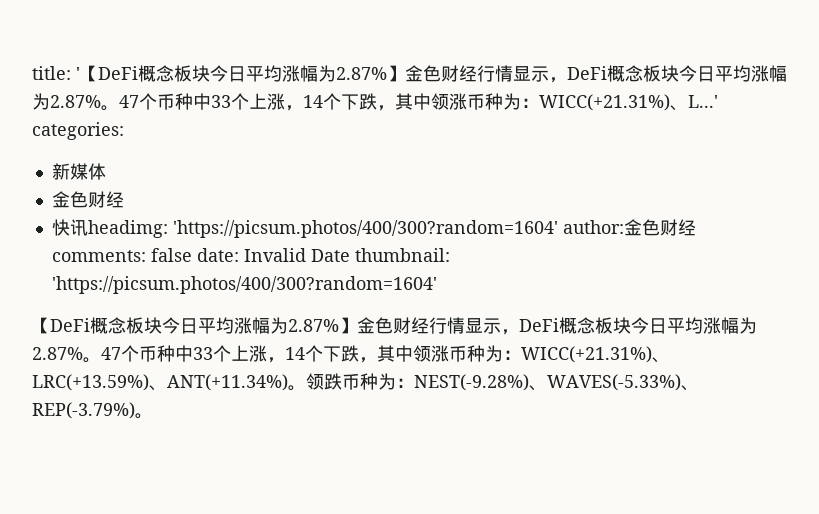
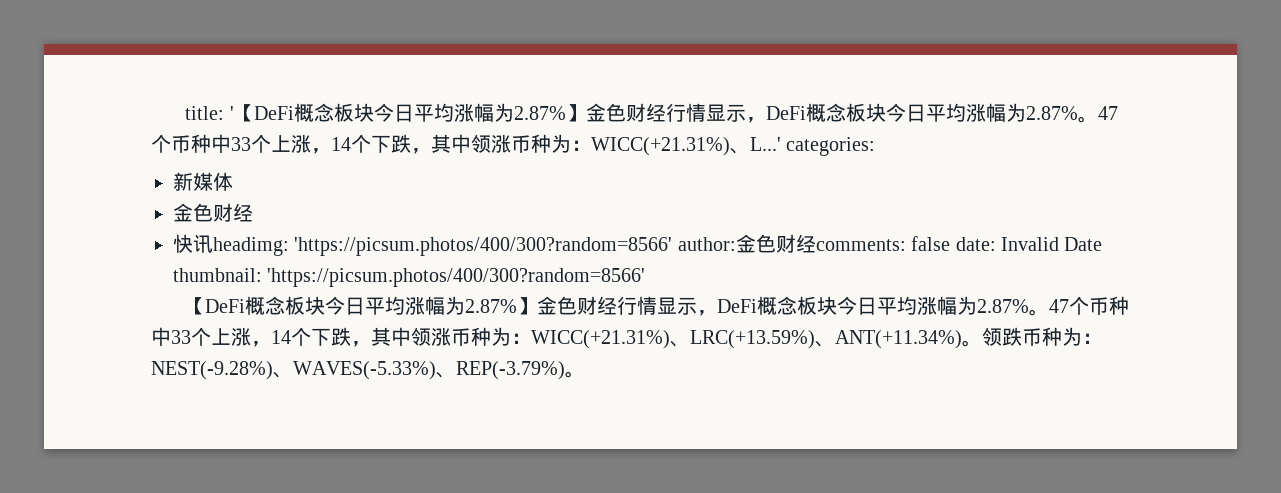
[172,220,558,238] 'https://picsum.photos/400/300?random=1604' -> [294,237,673,256] 'https://picsum.photos/400/300?random=8566'
[51,276,437,294] 'https://picsum.photos/400/300?random=1604' -> [267,268,646,287] 'https://picsum.photos/400/300?random=8566'

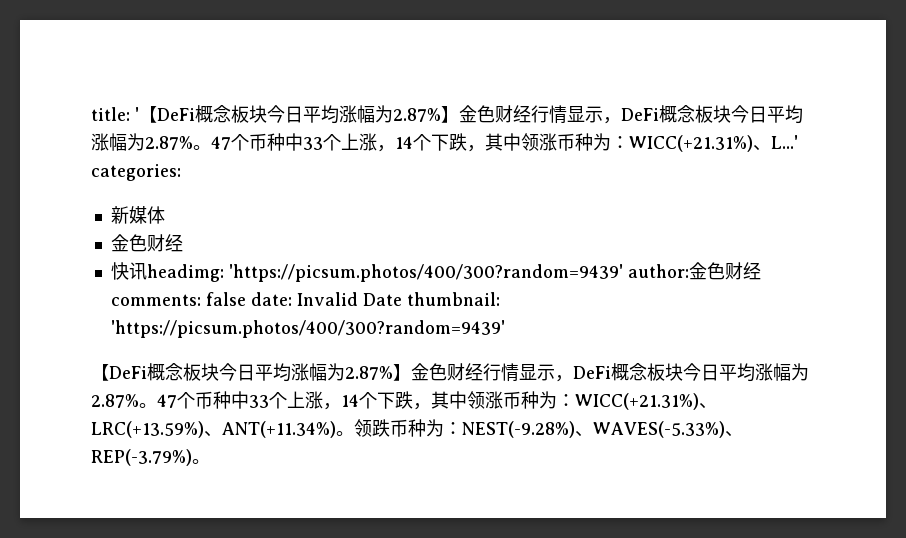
[294,237,673,256] 'https://picsum.photos/400/300?random=8566' -> [228,264,623,282] 'https://picsum.photos/400/300?random=9439'
[267,268,646,287] 'https://picsum.photos/400/300?random=8566' -> [110,320,505,338] 'https://picsum.photos/400/300?random=9439'

